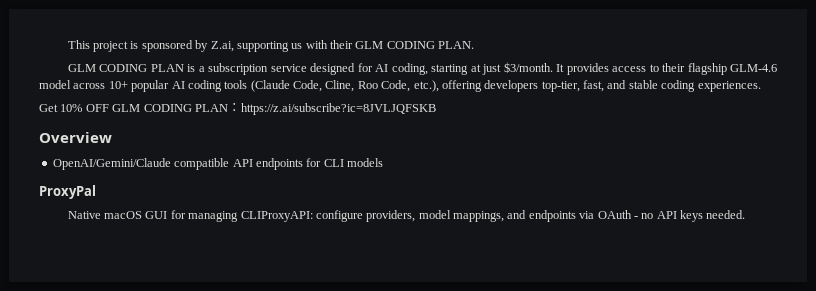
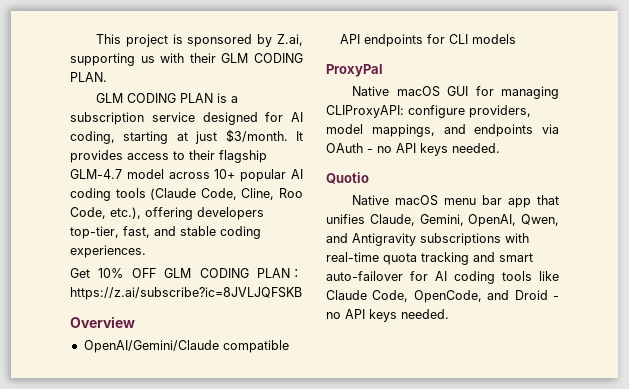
[729,64,777,72] GLM-4.6 -> [70,169,122,179] GLM-4.7
(746, 214) none -> [326,172,369,184] [352,195,559,208] [326,214,559,227] [326,233,529,246] [326,252,533,265] [326,271,559,284] [326,290,559,303] [326,309,449,322] // Quotio // Native macOS menu bar app that unifies Claude, Gemini, OpenAI, Qwen, and Antigravity subscriptions with real-time quota tracking and smart auto-failover for AI coding tools like Claude Code, OpenCode, and Droid - no API keys needed.

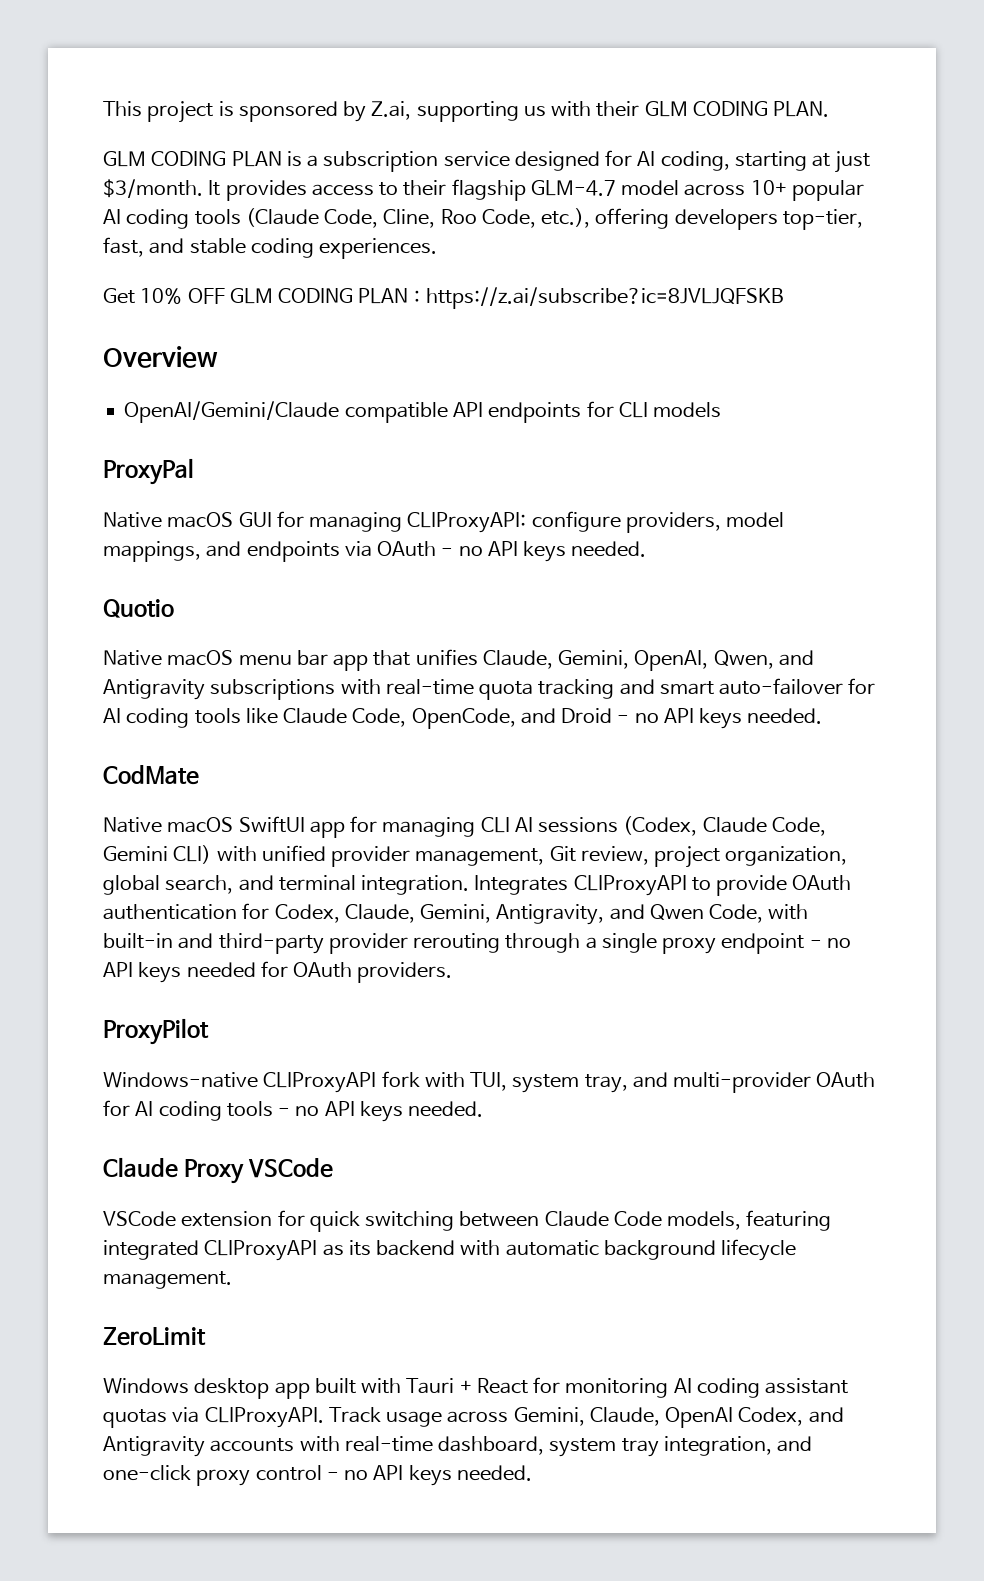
(449, 314) none -> [103,765,199,785] [103,816,826,838] [103,845,848,868] [103,875,852,896] [103,903,809,925] [103,933,851,954] [103,961,453,983] [103,1018,209,1045] [103,1071,876,1093] [103,1100,484,1122] [103,1157,334,1184] [103,1210,832,1232] [103,1239,797,1261] [103,1271,232,1289] [103,1327,206,1346] [103,1377,849,1399] [103,1407,844,1428] [103,1436,813,1457] [103,1465,532,1486] // CodMate // Native macOS SwiftUI app for managing CLI AI sessions (Codex, Claude Code, Gemini CLI) with unified provider management, Git review, project organization, global search, and terminal integration. Integrates CLIProxyAPI to provide OAuth authentication for Codex, Claude, Gemini, Antigravity, and Qwen Code, with built-in and third-party provider rerouting through a single proxy endpoint - no API keys needed for OAuth providers. // ProxyPilot // Windows-native CLIProxyAPI fork with TUI, system tray, and multi-provider OAuth for AI coding tools - no API keys needed. // Claude Proxy VSCode // VSCode extension for quick switching between Claude Code models, featuring integrated CLIProxyAPI as its backend with automatic background lifecycle management. // ZeroLimit // Windows desktop app built with Tauri + React for monitoring AI coding assistant quotas via CLIProxyAPI. Track usage across Gemini, Claude, OpenAI Codex, and Antigravity accounts with real-time dashboard, system tray integration, and one-click proxy control - no API keys needed.

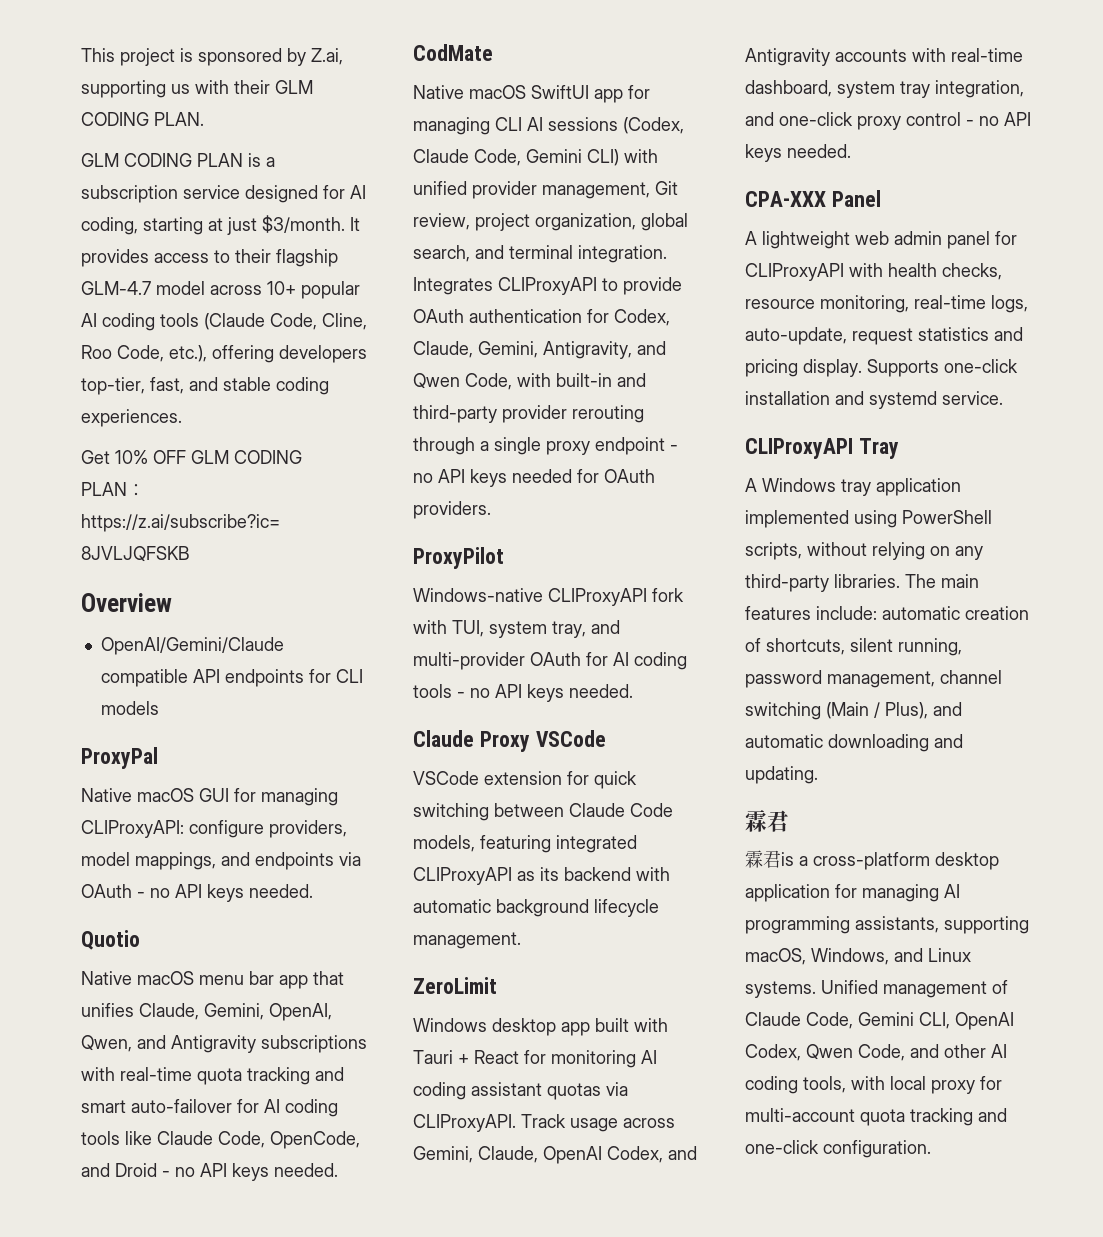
(532, 1473) none -> [745,190,881,207] [745,231,1017,249] [745,263,1002,281] [745,295,1028,313] [745,327,1023,345] [745,359,1018,377] [745,391,1003,409] [745,438,899,459] [745,478,961,496] [745,510,992,528] [745,542,983,560] [745,574,979,592] [745,606,1029,620] [745,638,962,656] [745,670,1002,688] [745,702,962,720] [745,734,963,752] [745,766,818,784] [745,810,789,832] [745,850,999,870] [745,884,960,902] [745,916,1029,934] [745,948,971,965] [745,980,1008,998] [745,1012,1014,1030] [745,1044,1007,1061] [745,1076,1002,1094] [745,1108,1007,1126] [745,1140,931,1158] // CPA-XXX Panel // A lightweight web admin panel for CLIProxyAPI with health checks, resource monitoring, real-time logs, auto-update, request statistics and pricing display. Supports one-click installation and systemd service. // CLIProxyAPI Tray // A Windows tray application implemented using PowerShell scripts, without relying on any third-party libraries. The main features include: automatic creation of shortcuts, silent running, password management, channel switching (Main / Plus), and automatic downloading and updating. // 霖君 // 霖君is a cross-platform desktop application for managing AI programming assistants, supporting macOS, Windows, and Linux systems. Unified management of Claude Code, Gemini CLI, OpenAI Codex, Qwen Code, and other AI coding tools, with local proxy for multi-account quota tracking and one-click configuration.

